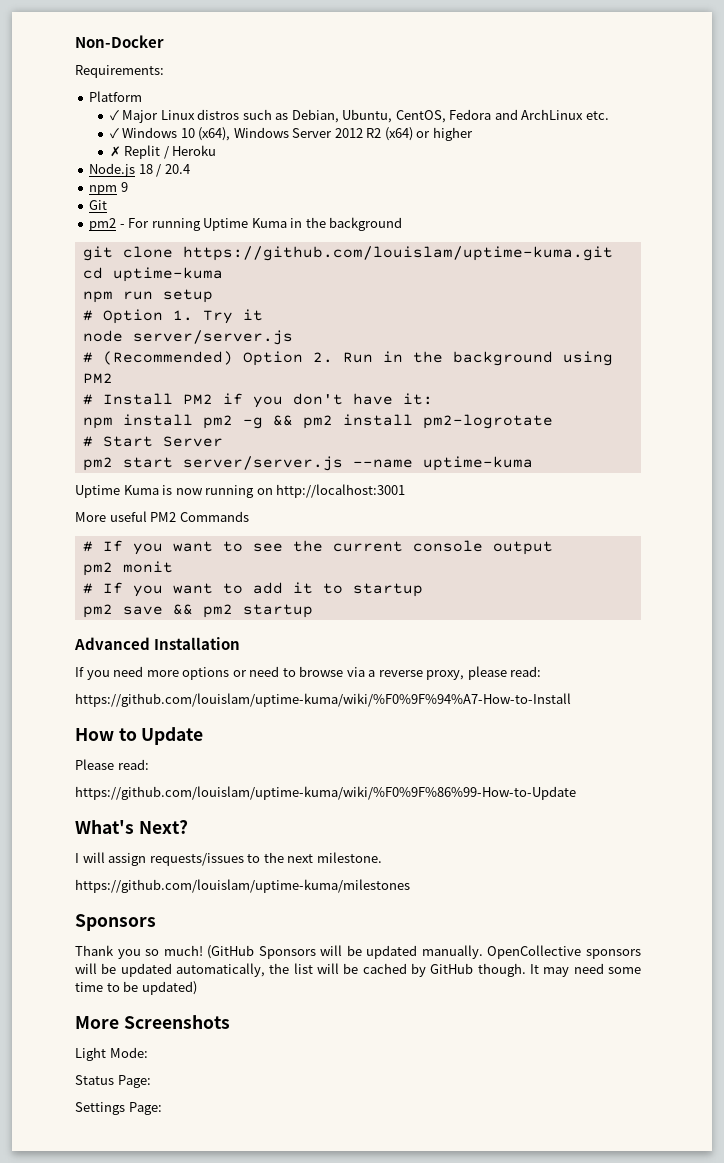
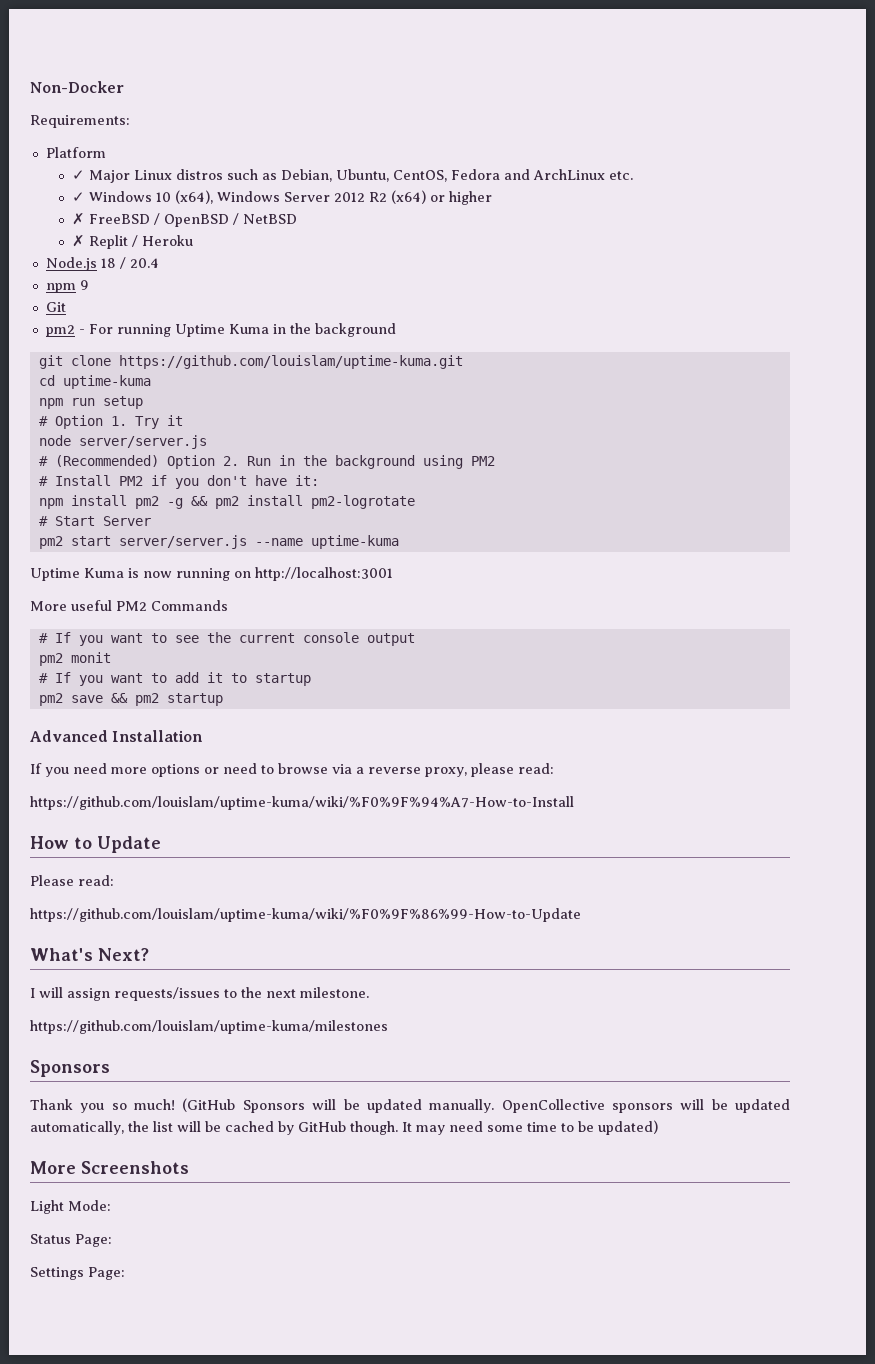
(473, 134) none -> [72,213,298,227] // ✗ FreeBSD / OpenBSD / NetBSD

